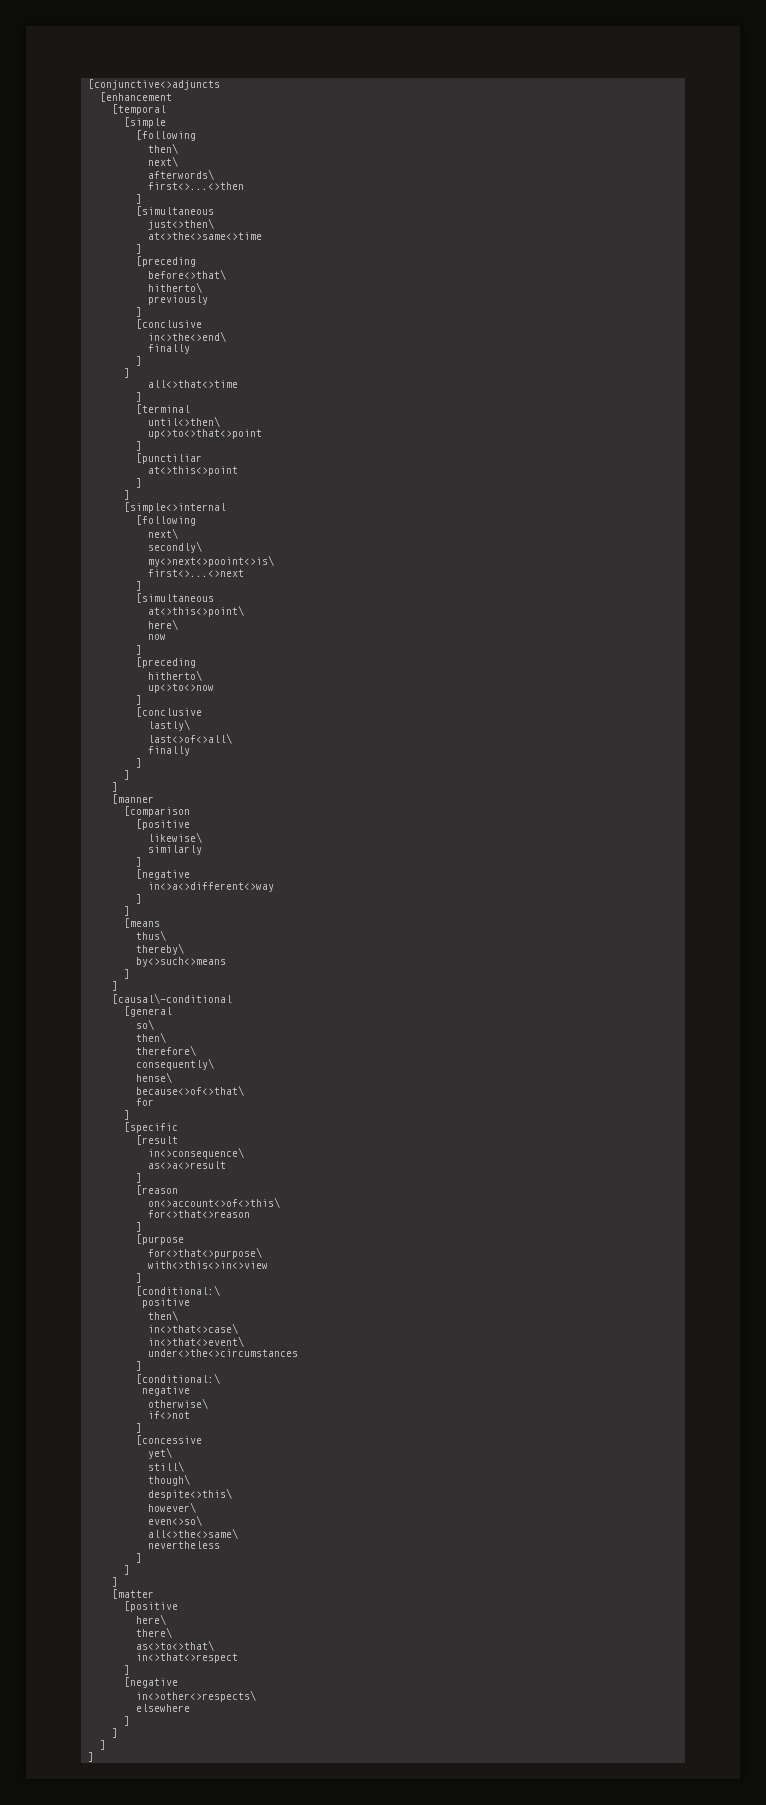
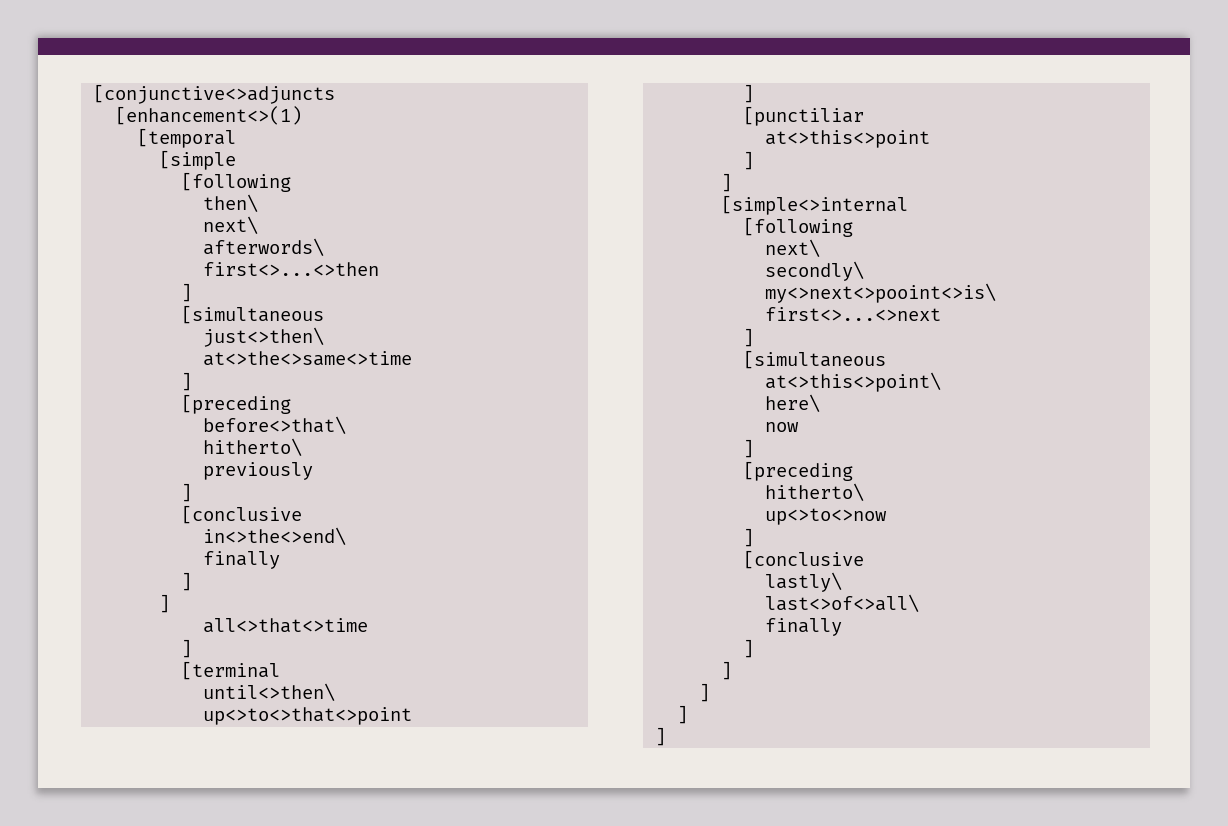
[99,92,172,102] [enhancement -> [115,106,302,125] [enhancement<>(1)
[111,794,154,804] [123,806,190,817] [135,819,190,830] [147,832,202,843] [147,845,202,855] [135,857,142,867] [135,869,190,880] [147,882,274,892] [135,894,142,904] [123,906,130,916] [123,918,160,928] [135,930,166,941] [135,943,184,955] [135,957,226,967] [123,969,130,979] [111,981,118,991] [111,993,232,1004] [123,1006,172,1017] [135,1019,154,1030] [135,1032,166,1043] [135,1045,196,1056] [135,1058,214,1070] [135,1072,172,1083] [135,1085,244,1096] [135,1098,154,1106] [123,1110,130,1120] [123,1122,178,1133] [135,1135,178,1145] [147,1147,244,1159] [147,1161,226,1169] [135,1173,142,1183] [135,1185,178,1195] [147,1197,280,1208] [147,1210,250,1218] [135,1222,142,1232] [135,1234,184,1245] [147,1247,262,1259] [147,1261,268,1269] [135,1273,142,1283] [135,1285,220,1296] [141,1298,190,1308] [147,1310,178,1321] [147,1323,238,1334] [147,1336,244,1347] [147,1349,298,1357] [135,1361,142,1371] [135,1373,220,1384] [141,1386,190,1396] [147,1398,208,1409] [147,1411,190,1419] [135,1423,142,1433] [135,1435,202,1445] [147,1447,172,1459] [147,1461,184,1472] [147,1474,190,1486] [147,1488,232,1500] [147,1502,196,1513] [147,1515,202,1526] [147,1528,238,1539] [147,1541,220,1549] [135,1553,142,1563] [123,1565,130,1575] [111,1577,118,1587] [111,1589,154,1599] [123,1601,178,1612] [135,1614,166,1625] [135,1627,172,1638] [135,1640,214,1651] [135,1653,238,1663] [123,1665,130,1675] [123,1677,178,1688] [135,1690,256,1702] [135,1704,190,1712] [123,1716,130,1726] [111,1728,118,1738] // [manner // [comparison // [positive // likewise\ // similarly // ] // [negative // in<>a<>different<>way // ] // ] // [means // thus\ // thereby\ // by<>such<>means // ] // ] // [causal\-conditional // [general // so\ // then\ // therefore\ // consequently\ // hense\ // because<>of<>that\ // for // ] // [specific // [result // in<>consequence\ // as<>a<>result // ] // [reason // on<>account<>of<>this\ // for<>that<>reason // ] // [purpose // for<>that<>purpose\ // with<>this<>in<>view // ] // [conditional:\ // positive // then\ // in<>that<>case\ // in<>that<>event\ // under<>the<>circumstances // ] // [conditional:\ // negative // otherwise\ // if<>not // ] // [concessive // yet\ // still\ // though\ // despite<>this\ // however\ // even<>so\ // all<>the<>same\ // nevertheless // ] // ] // ] // [matter // [positive // here\ // there\ // as<>to<>that\ // in<>that<>respect // ] // [negative // in<>other<>respects\ // elsewhere // ] // ] -> (710, 692) none

